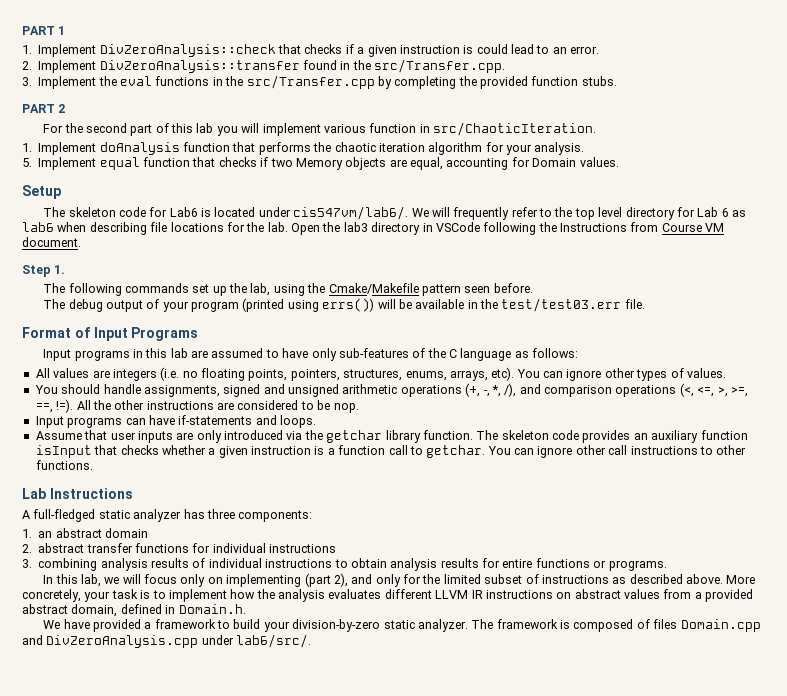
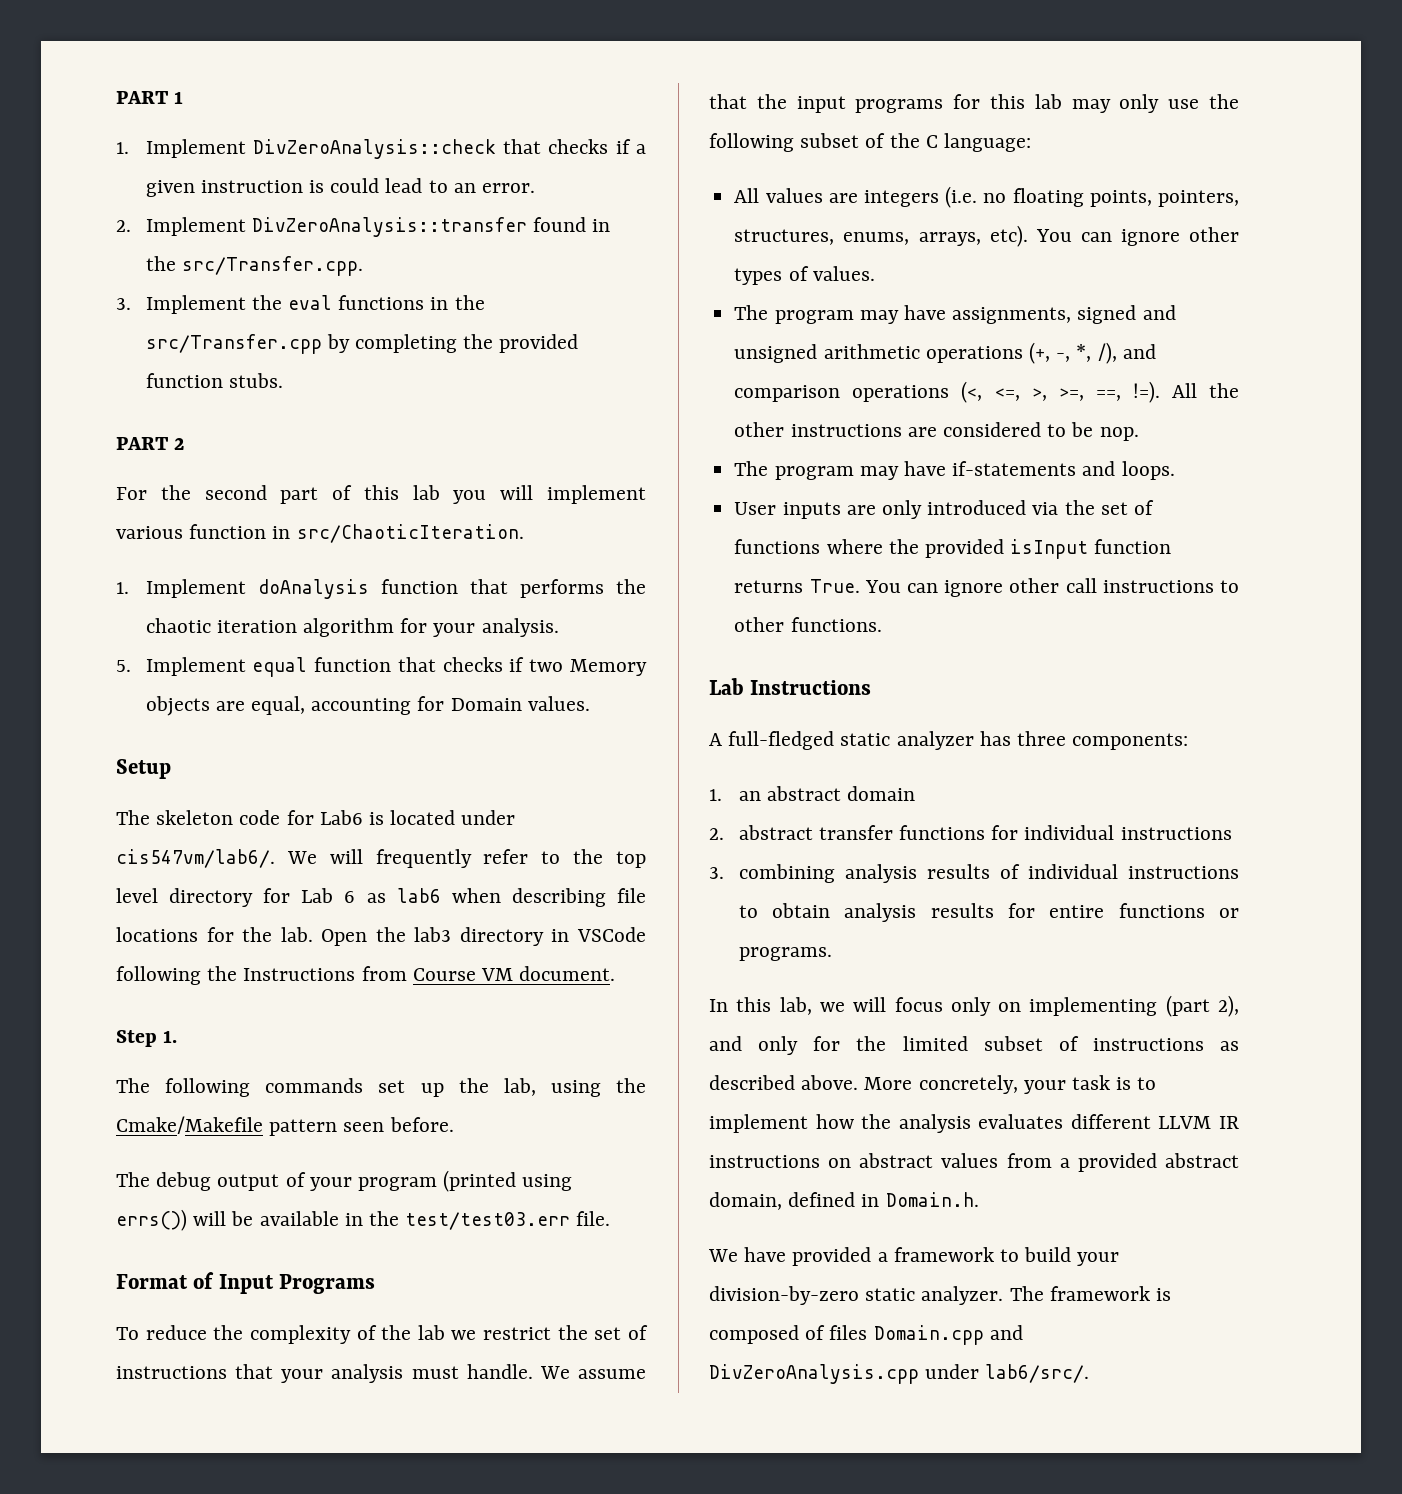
[43,348,579,361] Input programs in this lab are assumed to have only sub-features of the C language as follows: -> [116,1325,648,1344] [116,1364,647,1383] [709,94,1239,113] [709,133,1032,152] To reduce the complexity of the lab we restrict the set of instructions that your analysis must handle. We assume that the input programs for this lab may only use the following subset of the C language:
[34,384,141,394] You should handle -> [734,305,946,324] The program may have
[35,416,146,428] Input programs can -> [734,461,899,480] The program may
[35,430,136,440] Assume that user -> [734,502,777,515] User
[326,430,748,443] [35,445,486,458] getchar library function. The skeleton code provides an auxiliary function isInput that checks whether a given instruction is a function call to getchar. -> [1100,500,1154,515] [734,539,1172,559] [734,579,860,593] set of functions where the provided isInput function returns True.

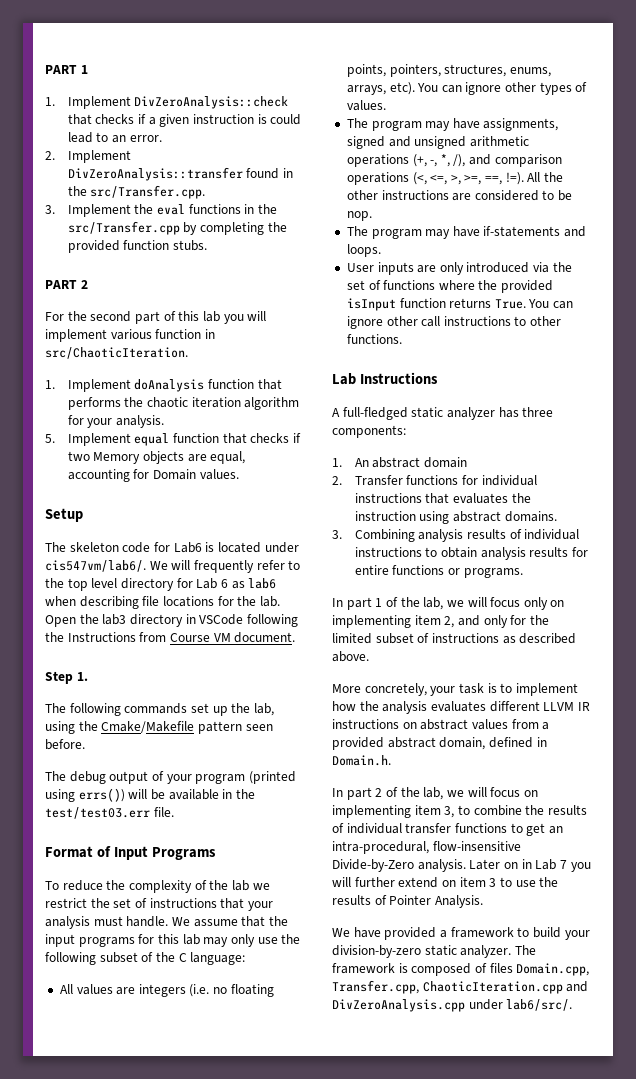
[738,791,761,801] an -> [354,458,369,467] An
[738,825,893,840] abstract transfer -> [354,475,403,486] Transfer
[709,864,835,883] // 3. combining -> [425,493,531,504] [354,511,557,524] [332,529,415,542] that evaluates the instruction using abstract domains. // 3. Combining
[736,997,772,1012] this -> [346,597,420,610] part 1 of the
[1165,995,1239,1017] (part 2), -> [414,615,455,628] item 2,
(859, 1082) none -> (369, 656) //
(979, 1199) none -> [332,787,538,800] [332,805,587,818] [332,823,563,836] [332,841,521,854] [332,859,591,872] [332,877,559,888] [332,895,483,908] // In part 2 of the lab, we will focus on implementing item 3, to combine the results of individual transfer functions to get an intra-procedural, flow-insensitive Divide-by-Zero analysis. Later on in Lab 7 you will further extend on item 3 to use the results of Pointer Analysis.
[873,1325,984,1345] Domain.cpp -> [516,963,590,976] [332,980,563,994] Domain.cpp, Transfer.cpp, ChaoticIteration.cpp

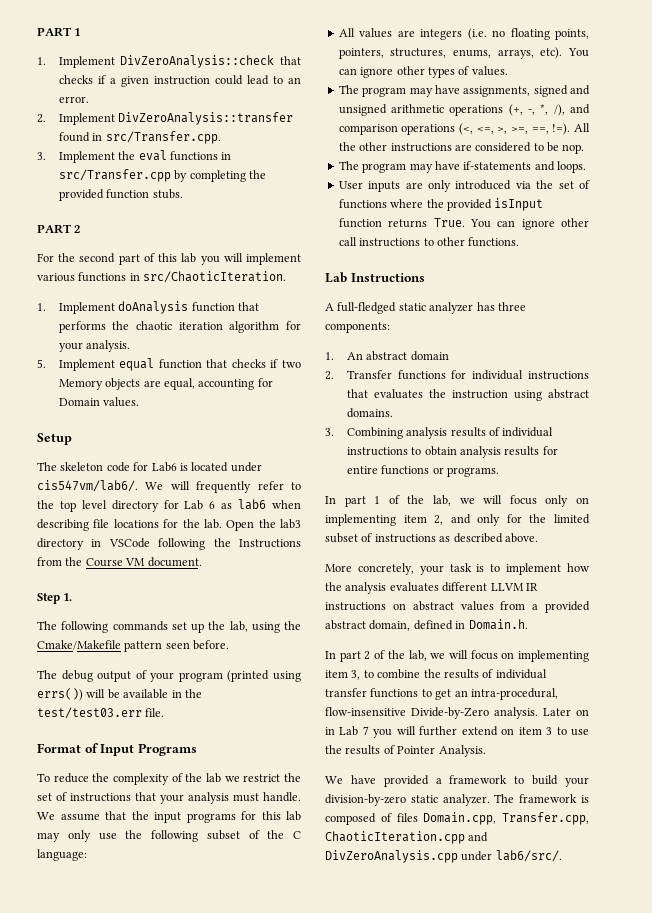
[257,114,267,124] is -> (210, 80) none
[67,186,87,196] the -> (103, 137) none
[258,204,278,214] the -> (232, 156) none
[155,329,202,339] function -> [78,272,127,282] functions
(167, 637) none -> [65,557,83,566] the

